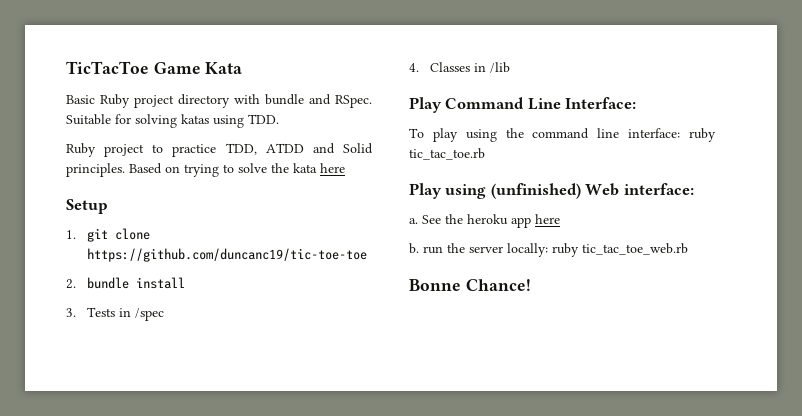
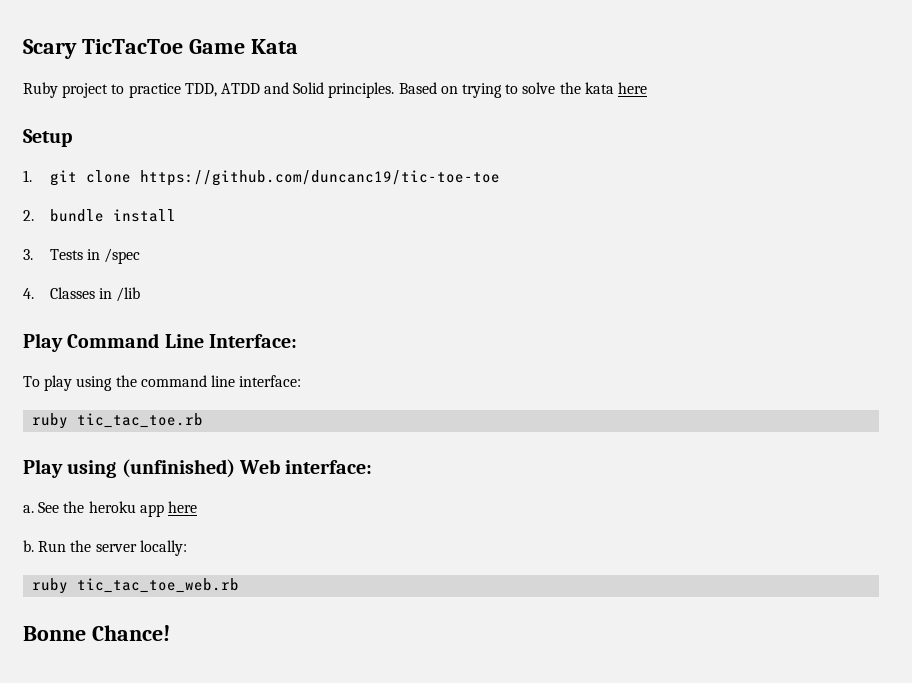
(66, 67) none -> [23,39,77,59] Scary
[66,94,372,108] [66,114,279,128] // Basic Ruby project directory with bundle and RSpec. Suitable for solving katas using TDD. -> (298, 46) none
(681, 133) none -> (302, 381) //
[423,246,443,254] run -> [38,541,67,552] Run
(548, 250) none -> (187, 548) //

